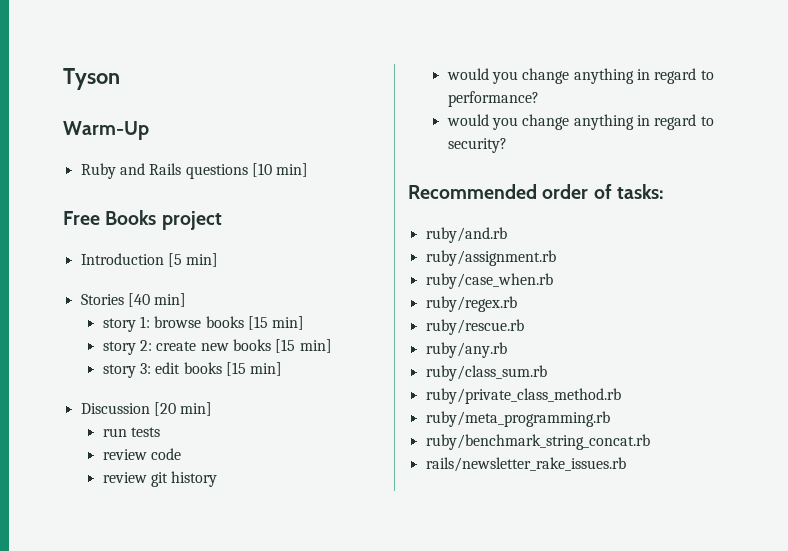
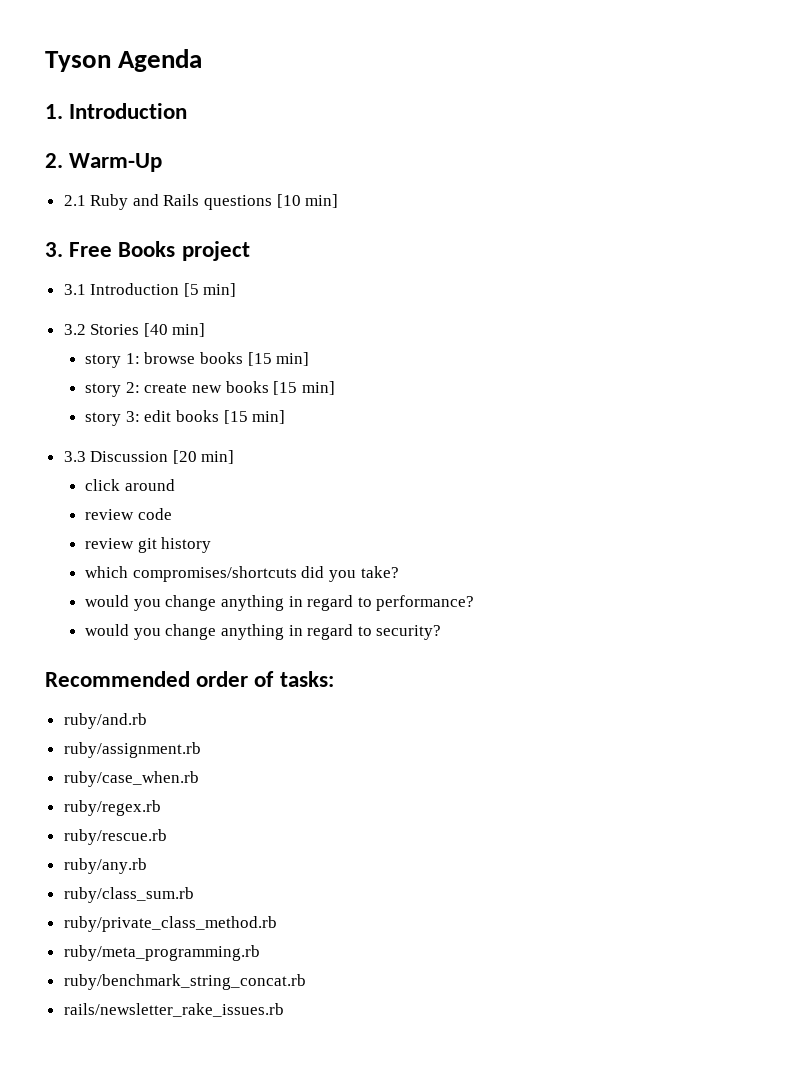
(120, 79) // -> [118,49,203,72] [45,103,188,119] [45,153,63,168] Agenda // 1. Introduction // 2.
(149, 130) none -> [63,195,86,206] 2.1
(309, 170) none -> [45,242,63,257] 3.
(222, 220) none -> [63,284,86,295] 3.1
(219, 260) none -> [63,324,86,335] 3.2
(283, 369) none -> [63,451,86,462] 3.3
[102,427,161,437] run tests -> [85,479,175,491] click around
(218, 479) none -> [85,566,399,582] // which compromises/shortcuts did you take?

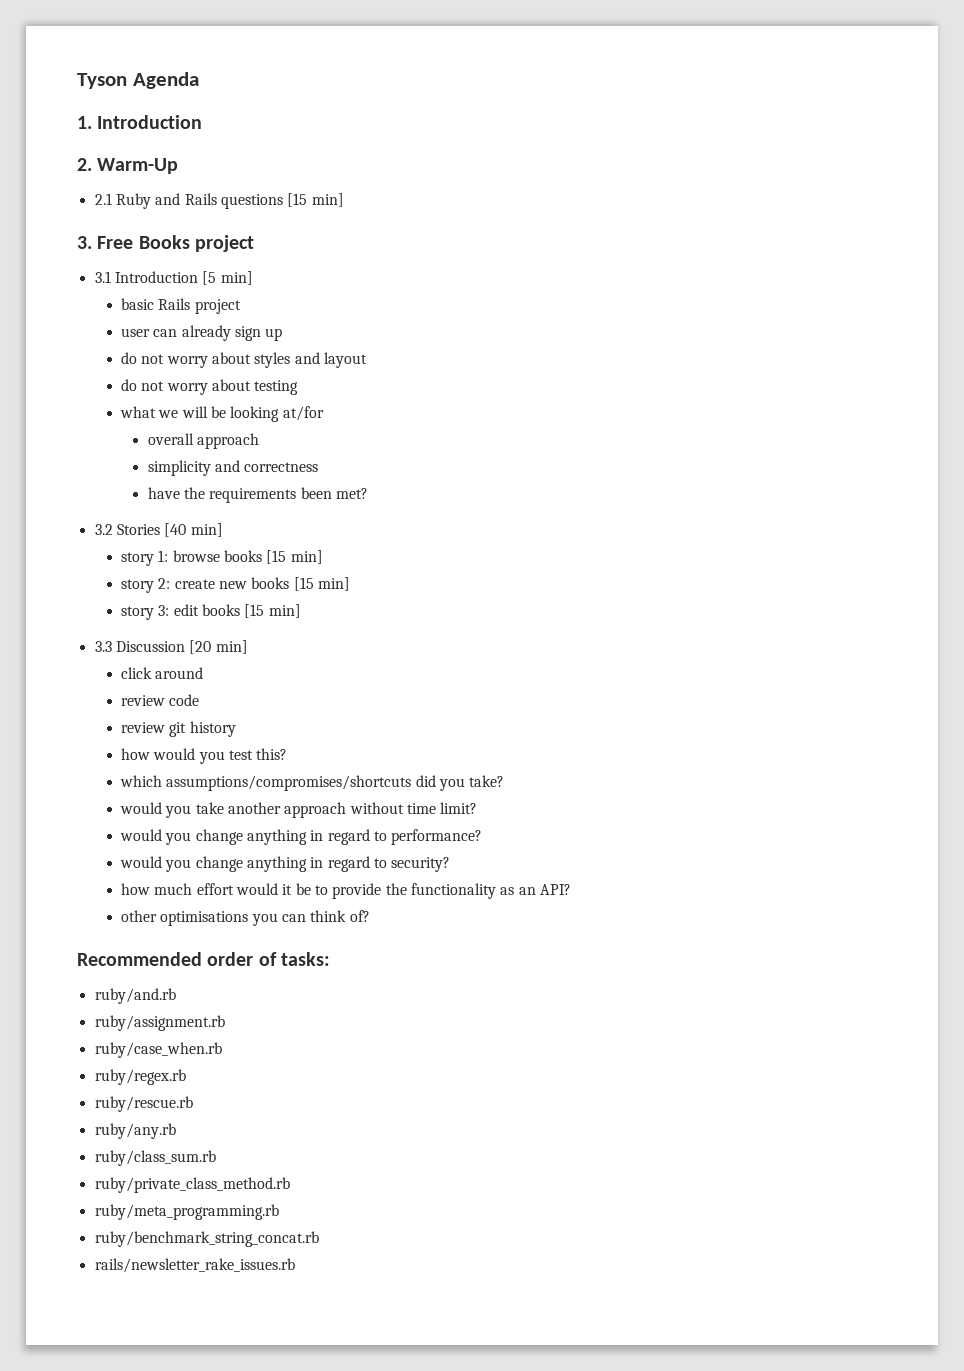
[276,194,301,208] [10 -> [287,193,308,207] [15
(237, 290) none -> [121,298,241,314] [121,325,283,341] [121,352,368,368] [121,379,299,395] [120,406,324,422] [147,433,260,449] [147,460,319,476] [147,487,369,503] // basic Rails project // user can already sign up // do not worry about styles and layout // do not worry about testing // what we will be looking at/for // overall approach // simplicity and correctness // have the requirements been met?
(212, 545) none -> [121,748,288,764] // how would you test this?
[132,566,297,582] compromises/shortcuts -> [166,775,412,791] assumptions/compromises/shortcuts
(399, 572) none -> [120,802,478,818] // would you take another approach without time limit?
(442, 632) none -> [121,883,572,899] [121,910,370,926] // how much effort would it be to provide the functionality as an API? // other optimisations you can think of?

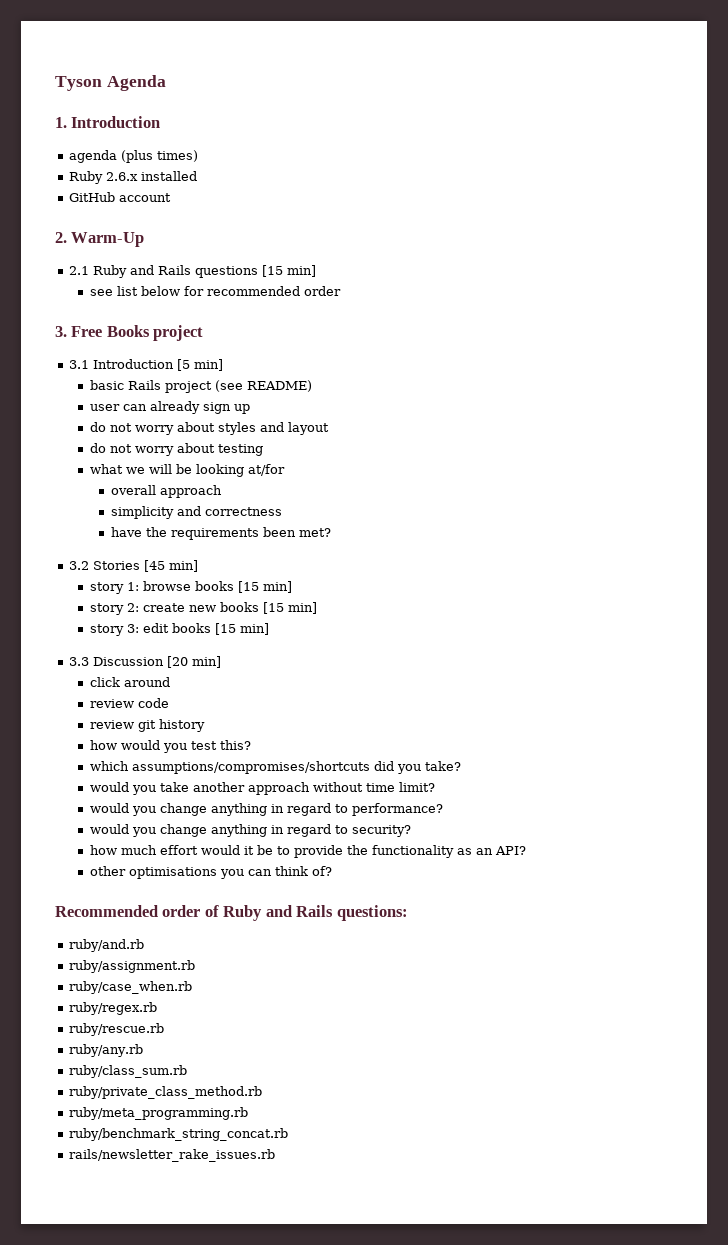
(203, 122) none -> [68,150,198,163] [68,171,197,184] [68,192,171,202] // agenda (plus times) // Ruby 2.6.x installed // GitHub account
(344, 200) none -> [89,286,341,296] // see list below for recommended order
(241, 306) none -> [214,380,312,392] (see README)
[164,523,187,537] [40 -> [143,560,165,572] [45
[280,952,330,966] tasks: -> [223,905,408,921] Ruby and Rails questions:

